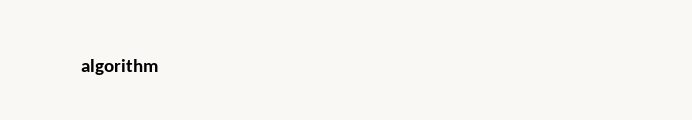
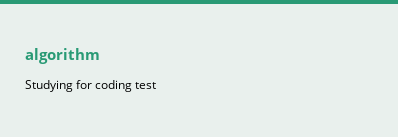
(158, 67) none -> [25,80,157,92] // Studying for coding test

